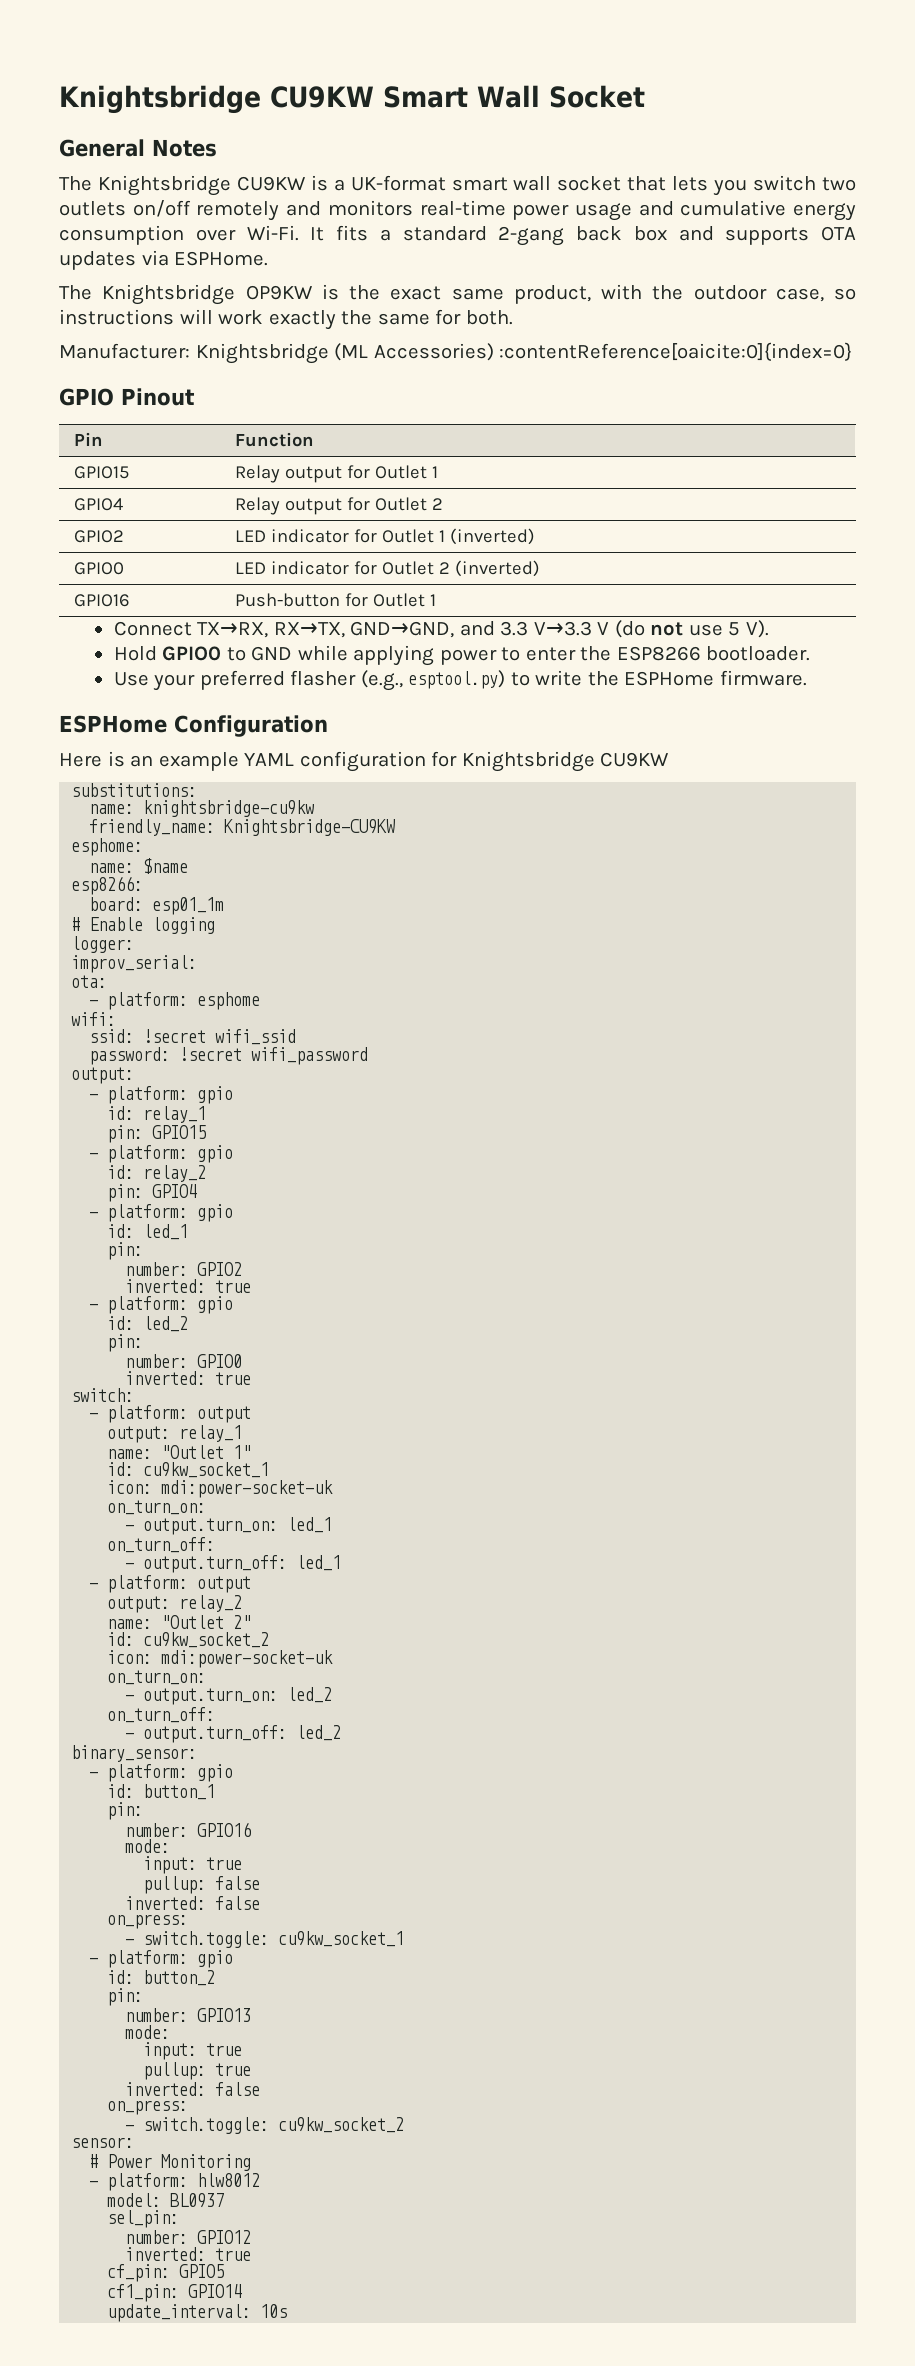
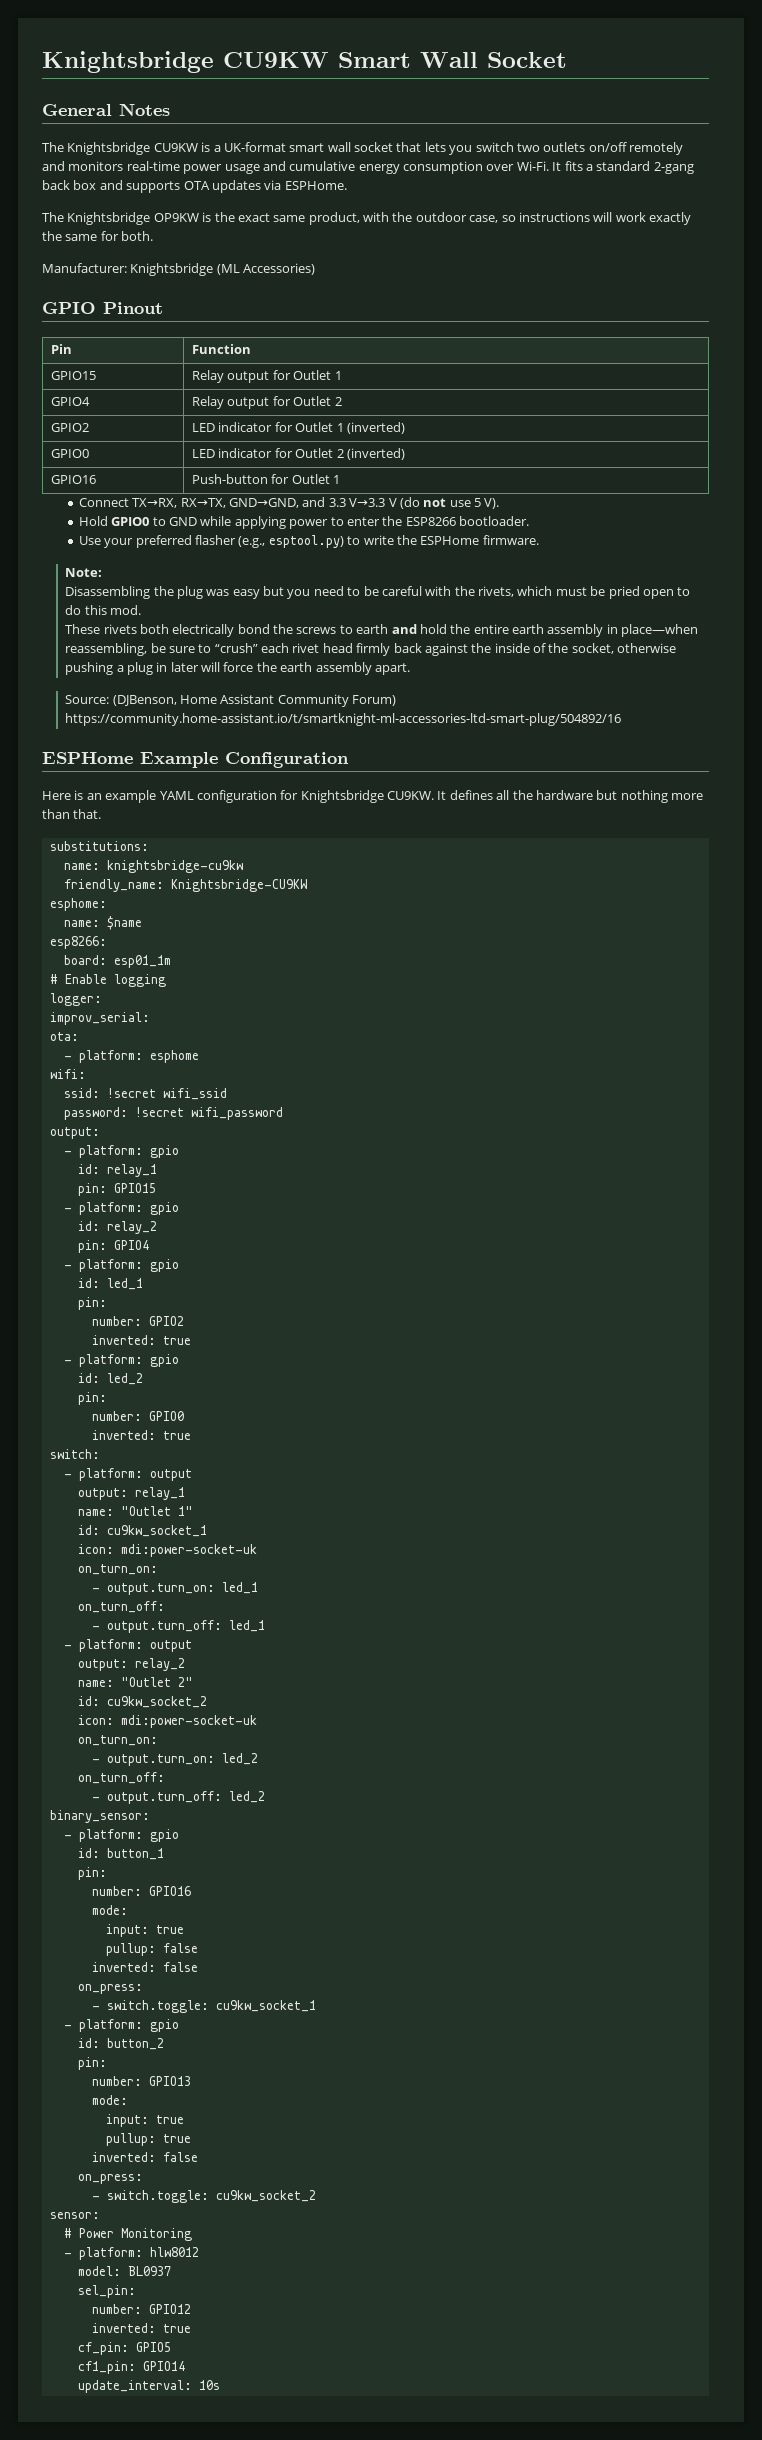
[499,342,853,361] :contentReference[oaicite:0]{index=0} -> (316, 269) none
[59,715,167,733] // ESPHome -> [65,568,103,577] [65,586,691,599] [65,605,141,615] [65,624,699,637] [65,643,677,656] [65,662,410,675] [65,694,397,707] [65,713,622,726] [42,752,218,768] // Note: // Disassembling the plug was easy but you need to be careful with the rivets, which must be pried open to do this mod. // These rivets both electrically bond the screws to earth and hold the entire earth assembly in place—when reassembling, be sure to “crush” each rivet head firmly back against the inside of the socket, otherwise pushing a plug in later will force the earth assembly apart. // Source: (DJBenson, Home Assistant Community Forum) https://community.home-assistant.io/t/smartknight-ml-accessories-ltd-smart-plug/504892/16 // ESPHome Example
[600,752,670,767] CU9KW -> [387,790,703,803] [42,809,102,819] CU9KW. It defines all the hardware but nothing more than that.

